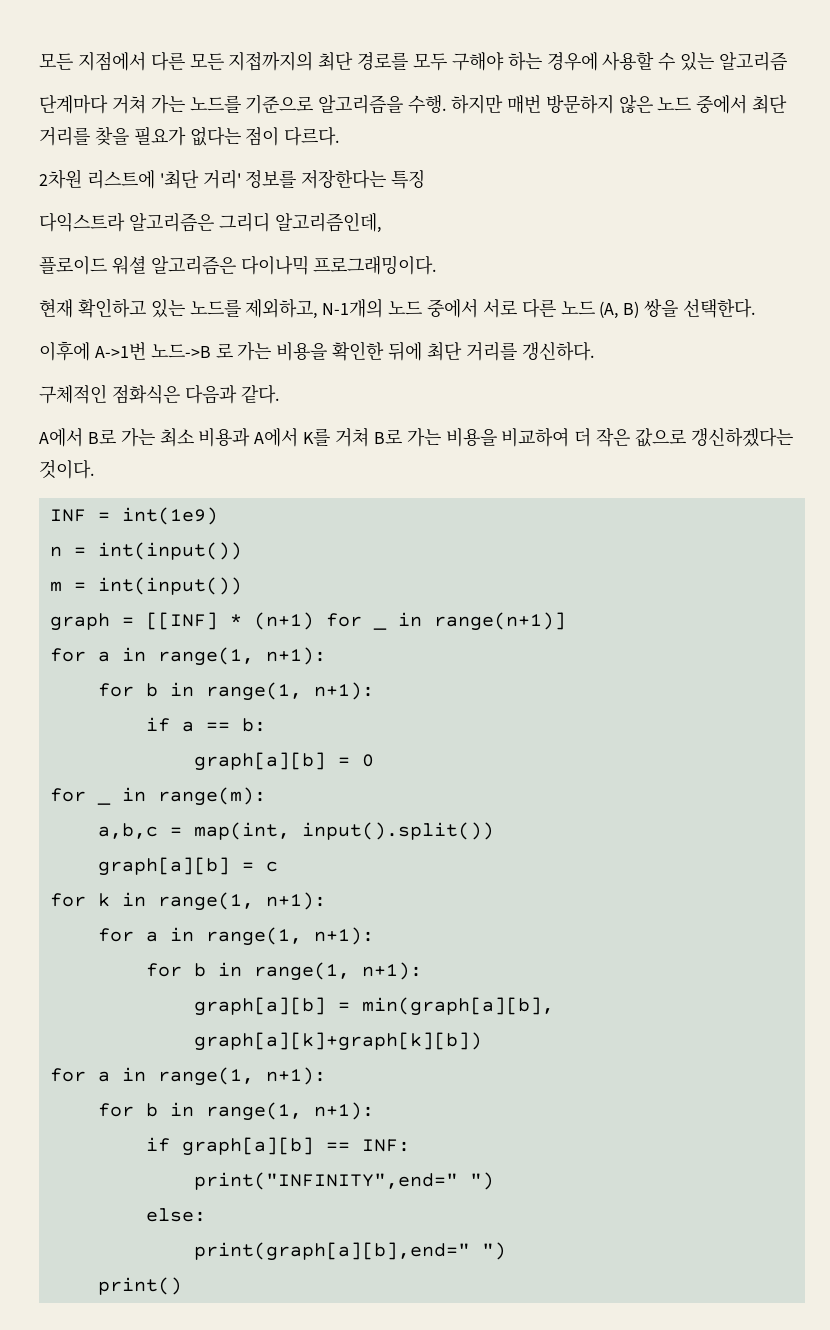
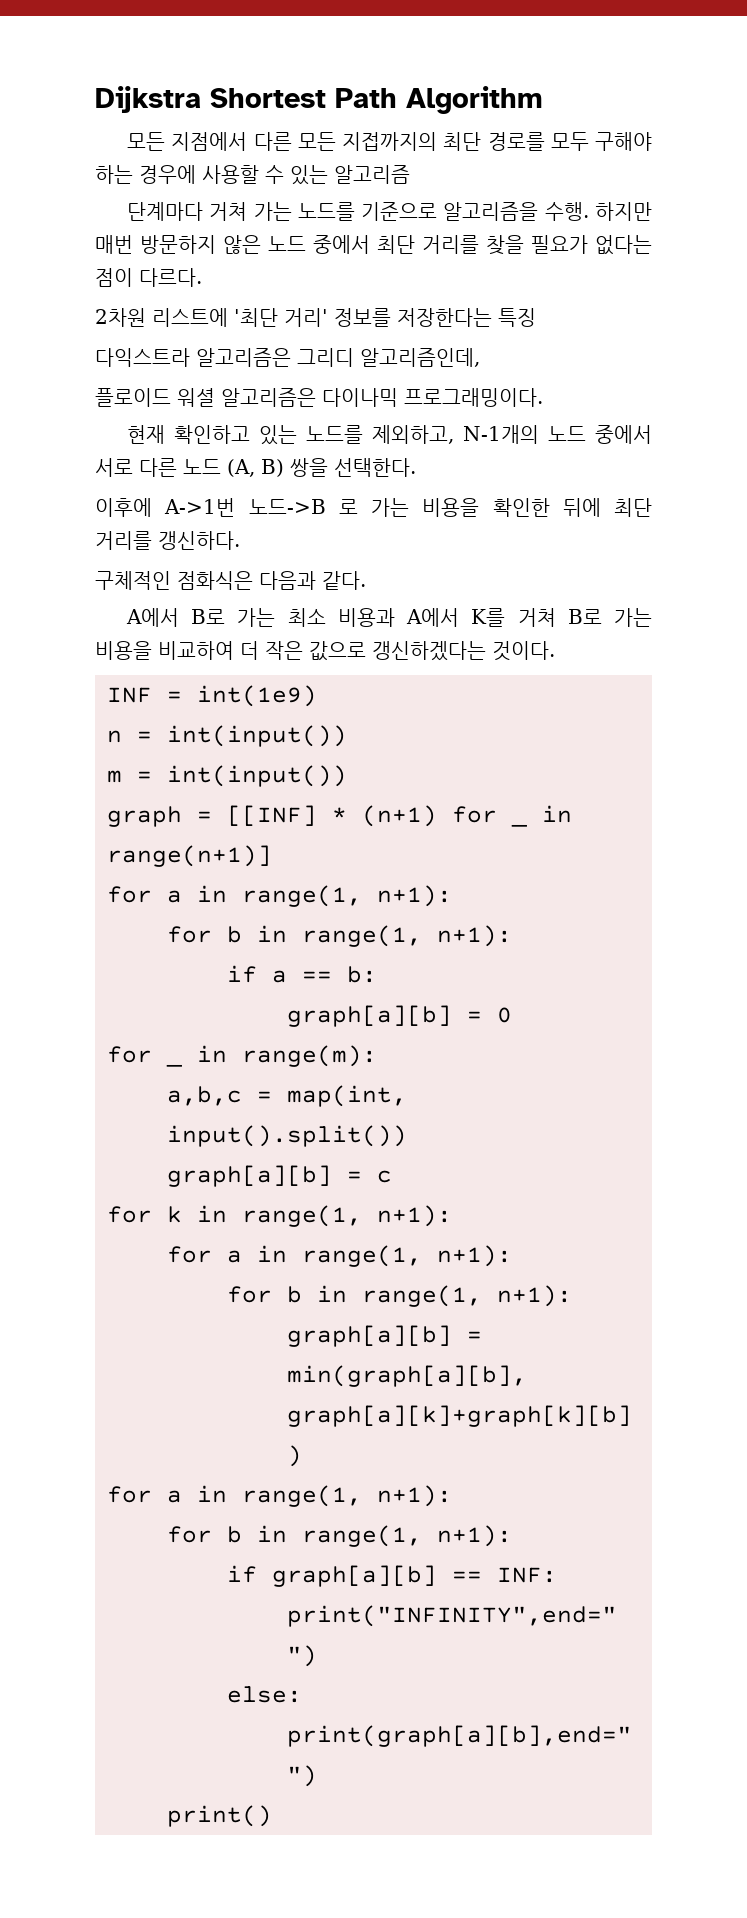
(39, 61) none -> [95,86,543,114] Dijkstra Shortest Path Algorithm //

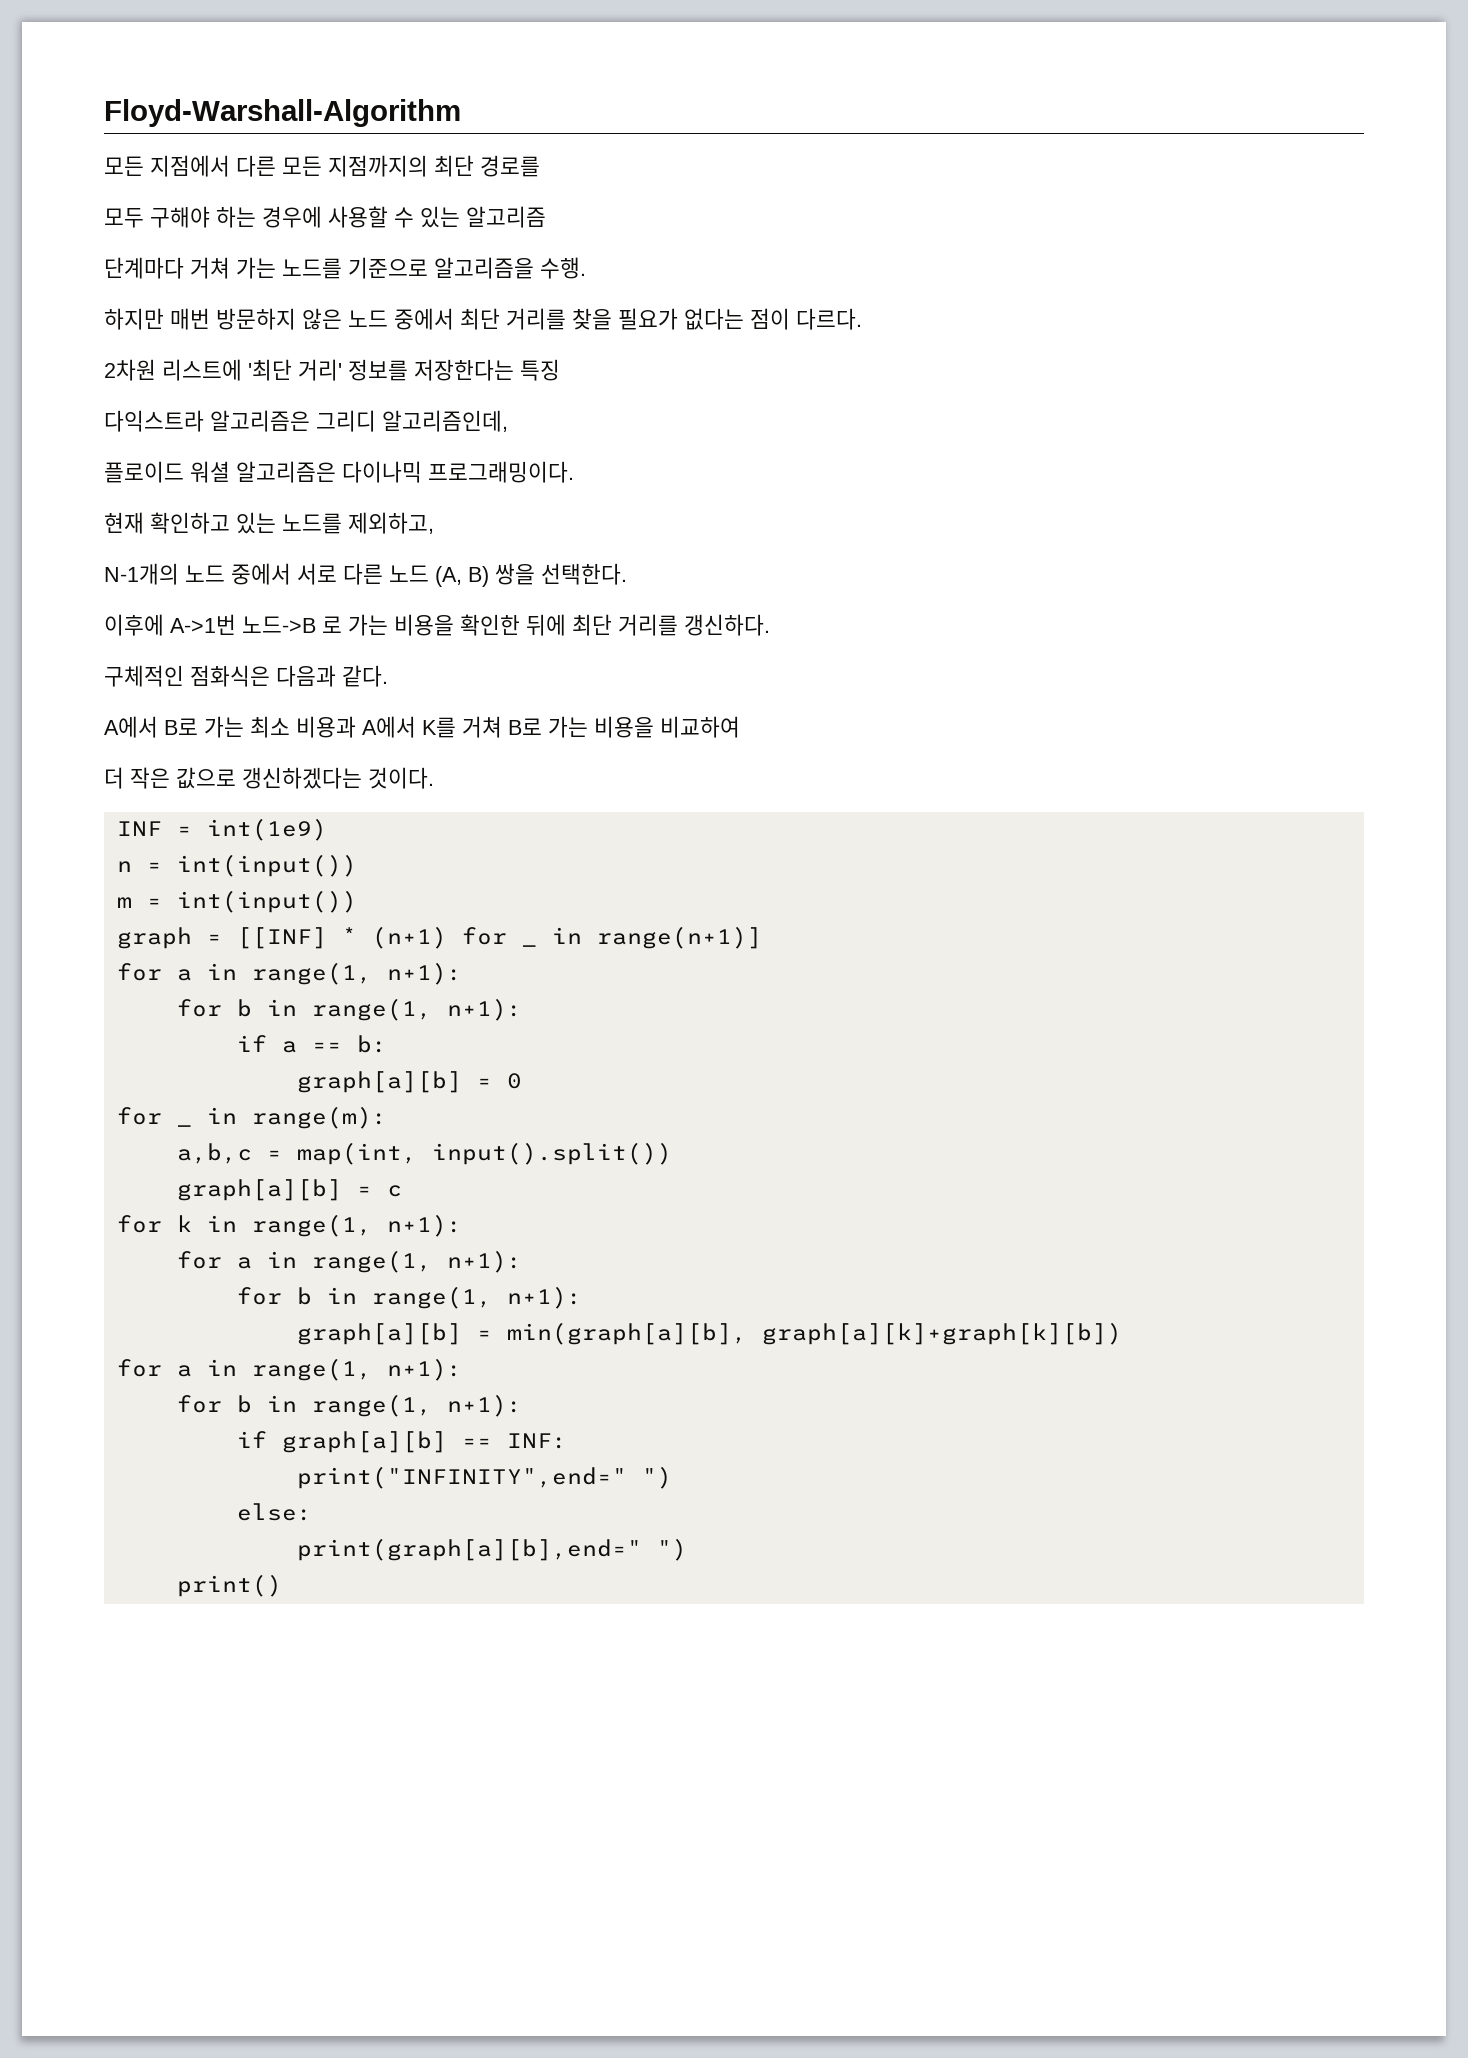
[95,86,543,114] Dijkstra Shortest Path Algorithm -> [104,99,461,127] Floyd-Warshall-Algorithm
[342,132,438,151] 지접까지의 -> [328,155,428,177] 지점까지의
(545, 141) none -> (540, 166) //
(589, 211) none -> (586, 268) //
(455, 434) none -> (434, 523) //
(234, 650) none -> (740, 727) //

